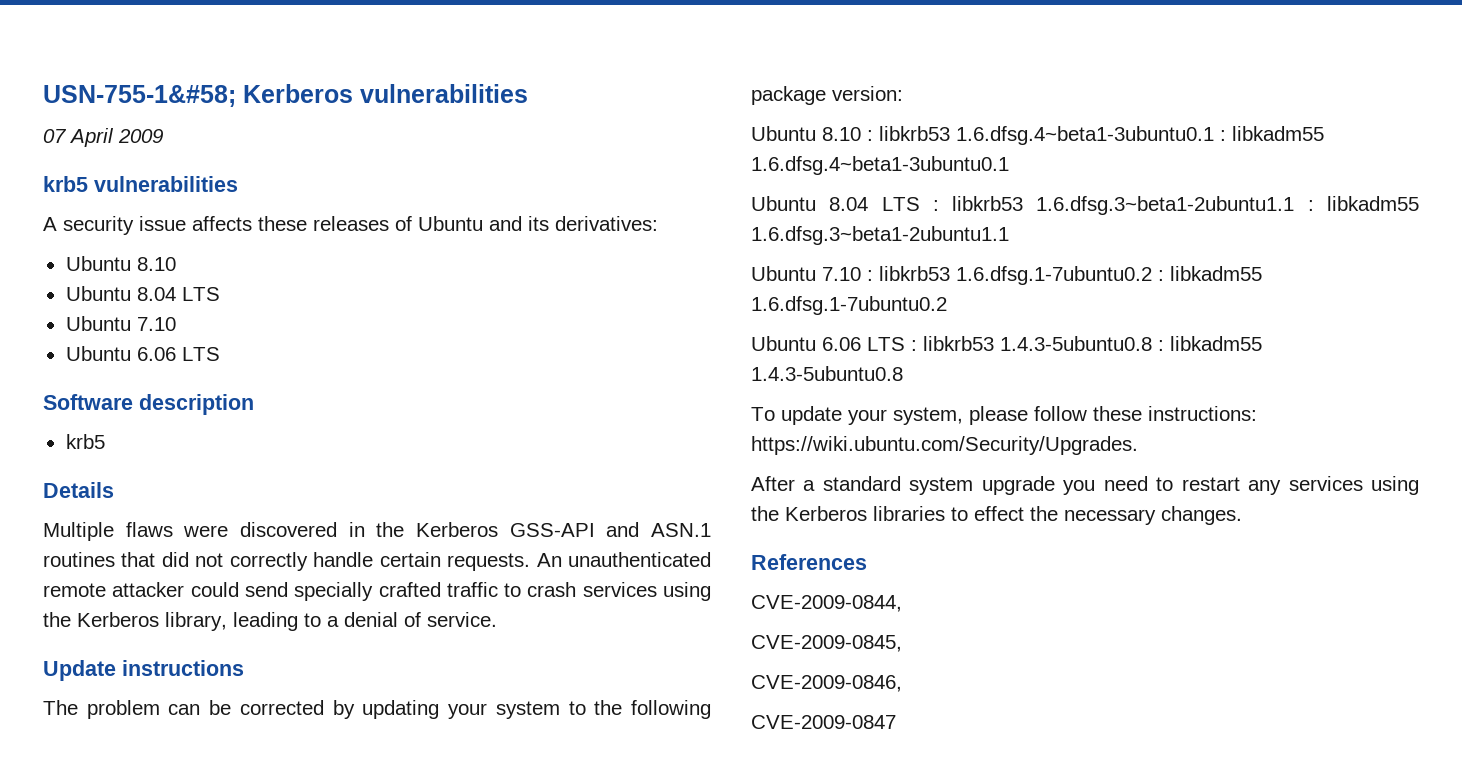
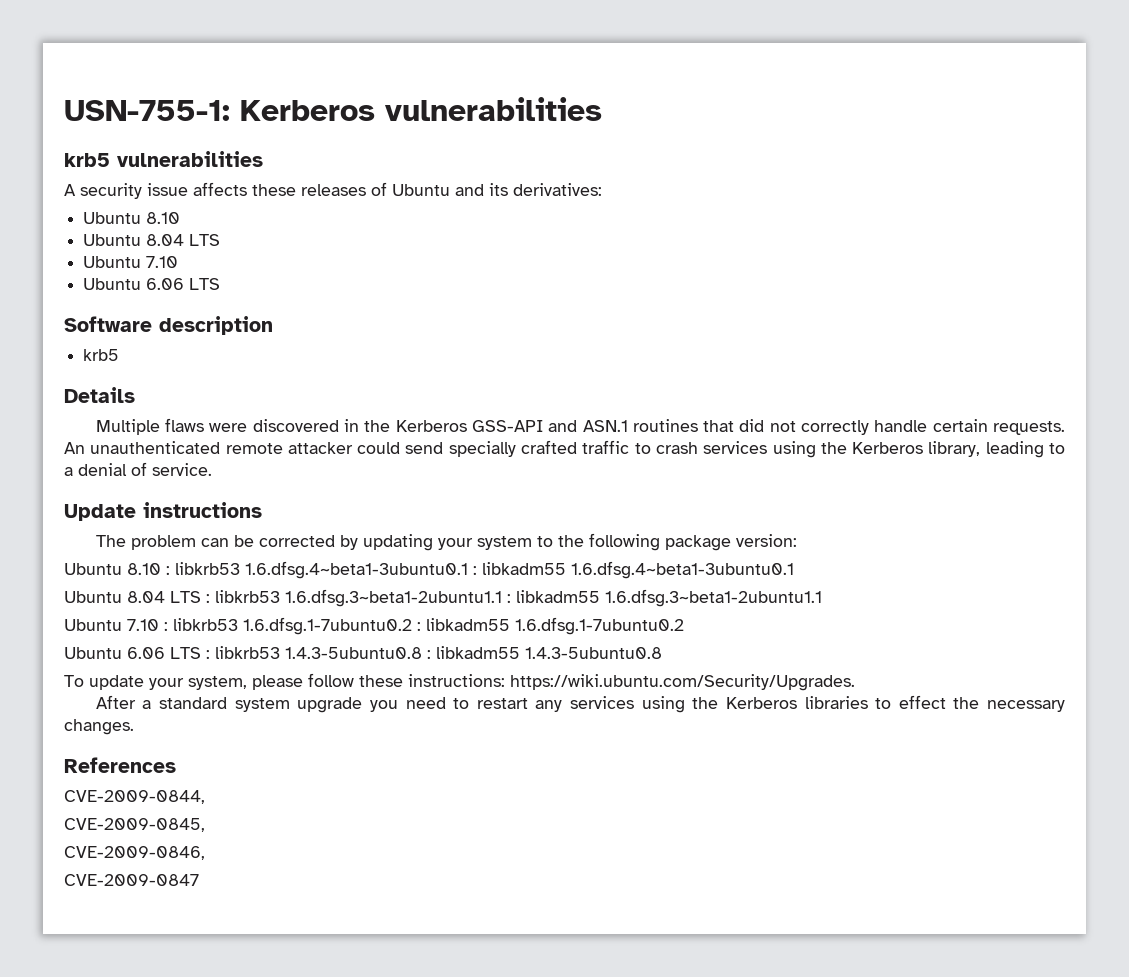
[43,85,236,107] USN-755-1&#58; -> [64,100,230,121] USN-755-1:
[43,128,163,147] // 07 April 2009 -> (602, 109) none

